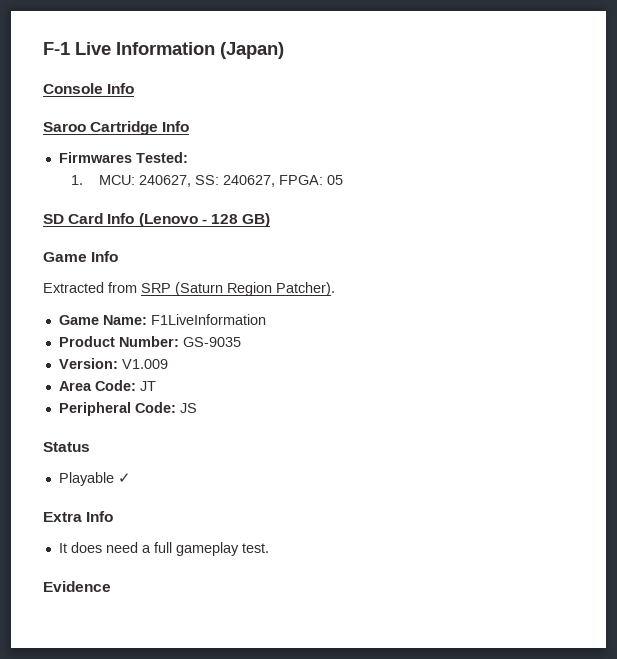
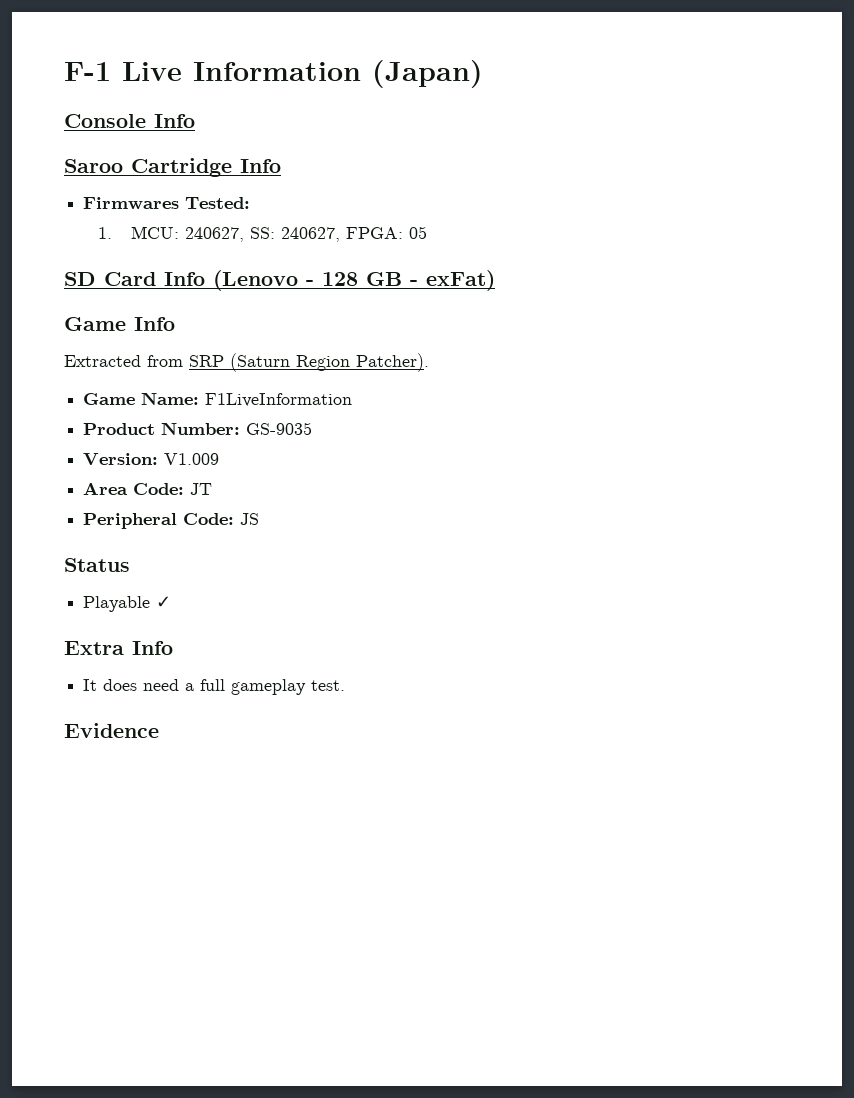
[242,213,271,227] GB) -> [366,270,495,291] GB - exFat)

